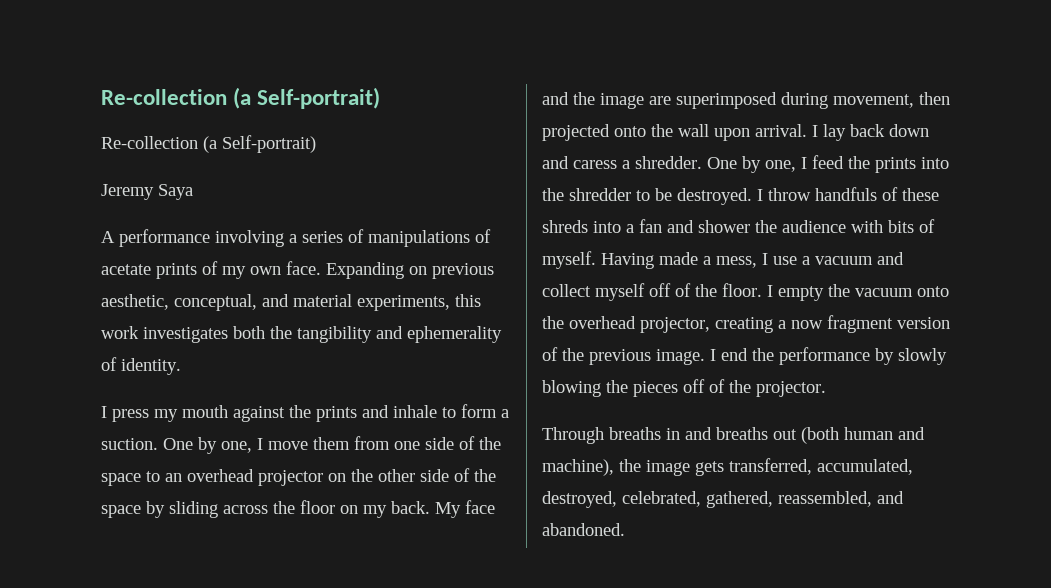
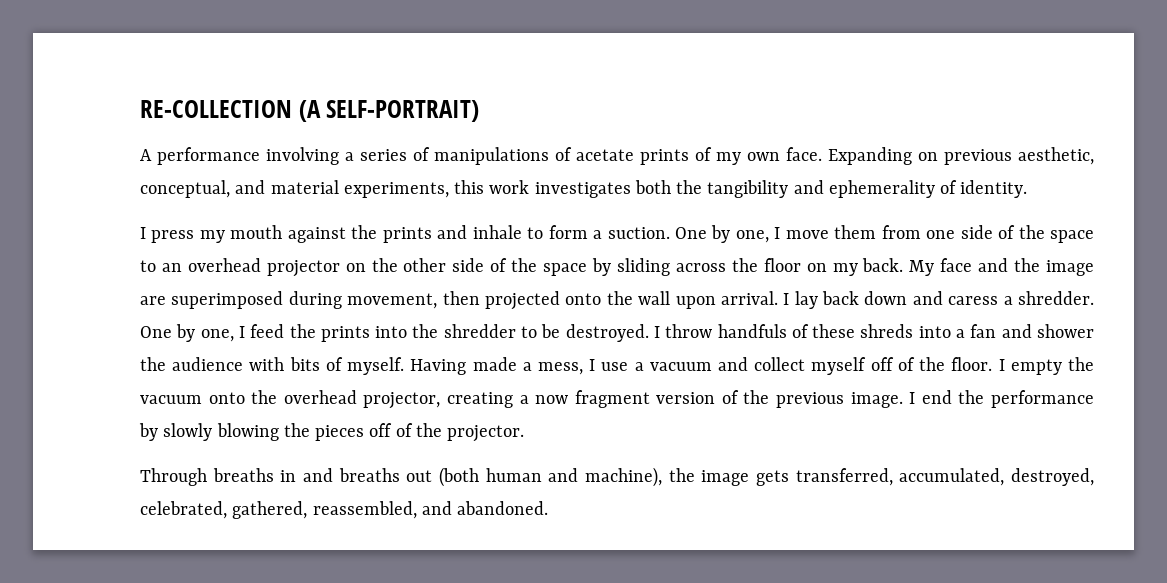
[101,87,381,109] [101,135,316,153] [101,184,193,200] Re-collection (a Self-portrait) // Re-collection (a Self-portrait) // Jeremy Saya -> [140,100,480,122] RE-COLLECTION (A SELF-PORTRAIT)

